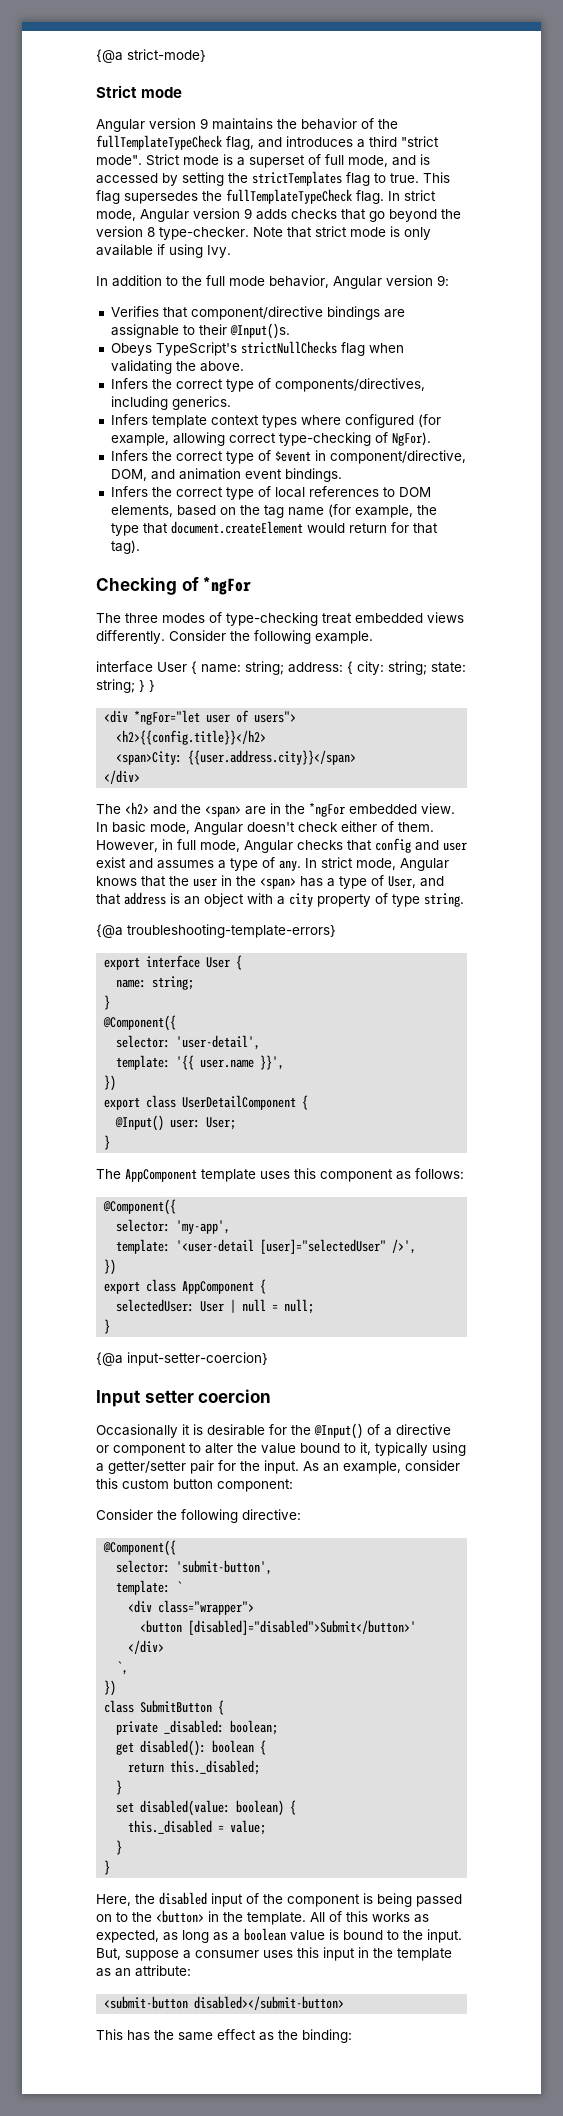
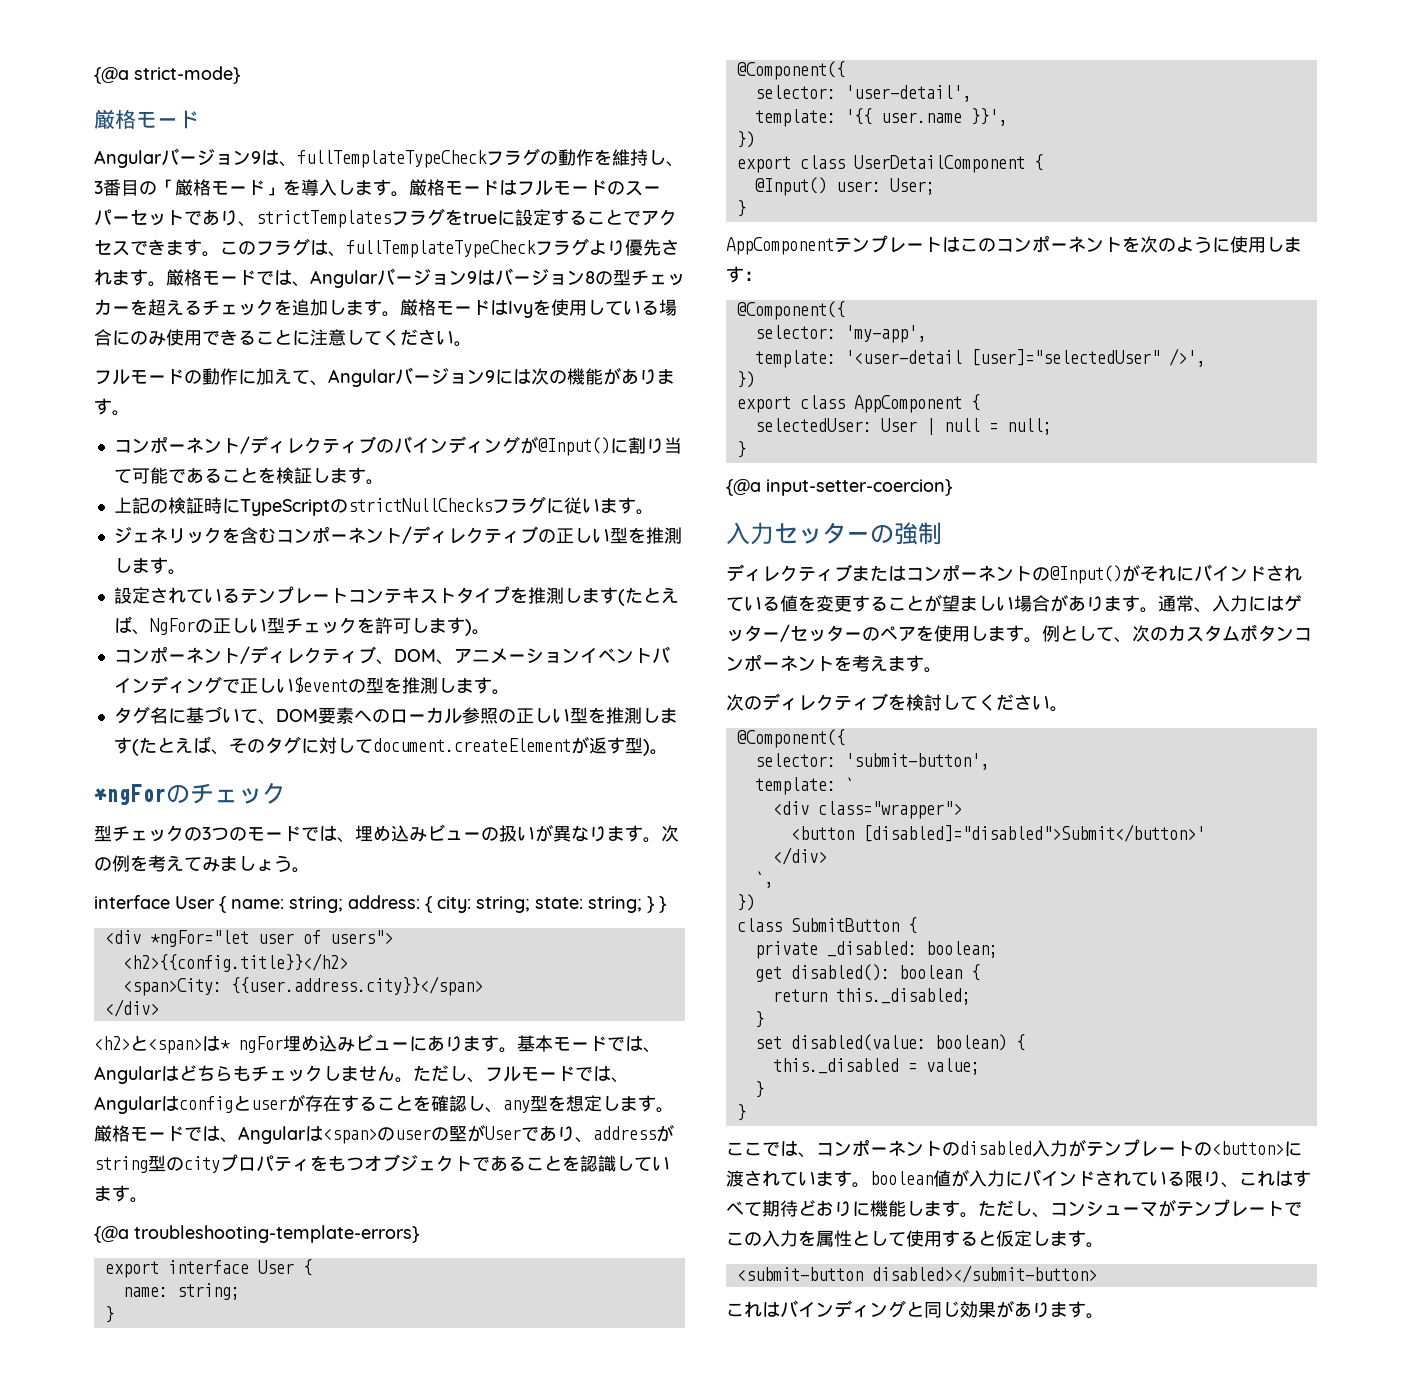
[96,85,183,98] [96,118,398,132] [96,135,439,150] [96,154,430,168] [96,171,450,186] [96,189,436,204] [96,208,461,222] [96,226,431,240] [96,244,231,258] [96,275,449,289] [110,306,405,320] [110,323,290,339] [110,341,404,356] [110,360,244,374] [110,378,425,392] [110,396,231,410] [110,414,441,428] [110,432,431,446] [110,450,466,464] [110,468,342,482] [110,486,431,500] [110,504,437,518] [110,521,438,536] [110,540,140,554] [96,577,252,595] [96,612,464,626] [96,630,373,644] Strict mode // Angular version 9 maintains the behavior of the fullTemplateTypeCheck flag, and introduces a third "strict mode". Strict mode is a superset of full mode, and is accessed by setting the strictTemplates flag to true. This flag supersedes the fullTemplateTypeCheck flag. In strict mode, Angular version 9 adds checks that go beyond the version 8 type-checker. Note that strict mode is only available if using Ivy. // In addition to the full mode behavior, Angular version 9: // Verifies that component/directive bindings are assignable to their @Input()s. // Obeys TypeScript's strictNullChecks flag when validating the above. // Infers the correct type of components/directives, including generics. // Infers template context types where configured (for example, allowing correct type-checking of NgFor). // Infers the correct type of $event in component/directive, DOM, and animation event bindings. // Infers the correct type of local references to DOM elements, based on the tag name (for example, the type that document.createElement would return for that tag). // Checking of *ngFor // The three modes of type-checking treat embedded views differently. Consider the following example. -> [94,109,199,129] [94,148,684,168] [94,179,661,197] [94,208,677,228] [94,238,679,258] [94,268,685,288] [94,299,677,318] [94,329,472,347] [94,367,675,387] [94,398,130,416] [113,436,682,456] [113,467,384,485] [113,496,654,516] [113,526,682,544] [113,557,186,575] [113,586,679,606] [113,616,490,636] [113,646,670,665] [113,676,510,695] [113,706,678,725] [113,736,668,756] [94,782,286,805] [94,824,679,843] [94,855,310,873] 厳格モード // Angularバージョン9は、fullTemplateTypeCheckフラグの動作を維持し、3番目の「厳格モード」を導入します。厳格モードはフルモードのスーパーセットであり、strictTemplatesフラグをtrueに設定することでアクセスできます。このフラグは、fullTemplateTypeCheckフラグより優先されます。厳格モードでは、Angularバージョン9はバージョン8の型チェッカーを超えるチェックを追加します。厳格モードはIvyを使用している場合にのみ使用できることに注意してください。 // フルモードの動作に加えて、Angularバージョン9には次の機能があります。 // コンポーネント/ディレクティブのバインディングが@Input()に割り当て可能であることを検証します。 // 上記の検証時にTypeScriptのstrictNullChecksフラグに従います。 // ジェネリックを含むコンポーネント/ディレクティブの正しい型を推測します。 // 設定されているテンプレートコンテキストタイプを推測します(たとえば、NgForの正しい型チェックを許可します)。 // コンポーネント/ディレクティブ、DOM、アニメーションイベントバインディングで正しい$eventの型を推測します。 // タグ名に基づいて、DOM要素へのローカル参照の正しい型を推測します(たとえば、そのタグに対してdocument.createElementが返す型)。 // *ngForのチェック // 型チェックの3つのモードでは、埋め込みビューの扱いが異なります。次の例を考えてみましょう。
[96,802,455,817] [96,821,434,835] [96,838,467,853] [96,857,449,871] [96,875,444,889] [96,892,464,907] The <h2> and the <span> are in the *ngFor embedded view. In basic mode, Angular doesn't check either of them. However, in full mode, Angular checks that config and user exist and assumes a type of any. In strict mode, Angular knows that the user in the <span> has a type of User, and that address is an object with a city property of type string. -> [94,1034,661,1054] [94,1065,629,1084] [94,1094,674,1114] [94,1124,674,1144] [94,1154,670,1173] [94,1185,148,1203] <h2>と<span>は* ngFor埋め込みビューにあります。基本モードでは、Angularはどちらもチェックしません。ただし、フルモードでは、Angularはconfigとuserが存在することを確認し、any型を想定します。厳格モードでは、Angularは<span>のuserの堅がUserであり、addressがstring型のcityプロパティをもつオブジェクトであることを認識しています。
[96,1168,464,1182] The AppComponent template uses this component as follows: -> [726,235,1302,255] [726,266,762,283] AppComponentテンプレートはこのコンポーネントを次のように使用します：
[96,1389,272,1407] [96,1423,451,1439] [96,1442,466,1456] [96,1460,460,1474] [96,1478,293,1492] [96,1509,301,1523] Input setter coercion // Occasionally it is desirable for the @Input() of a directive or component to alter the value bound to it, typically using a getter/setter pair for the input. As an example, consider this custom button component: // Consider the following directive: -> [726,522,942,545] [726,564,1302,584] [726,594,1302,613] [726,624,1312,643] [726,654,942,673] [726,693,1068,712] 入力セッターの強制 // ディレクティブまたはコンポーネントの@Input()がそれにバインドされている値を変更することが望ましい場合があります。通常、入力にはゲッター/セッターのペアを使用します。例として、次のカスタムボタンコンポーネントを考えます。 // 次のディレクティブを検討してください。
[96,1892,462,1907] [96,1910,429,1925] [96,1928,462,1943] [96,1947,452,1961] [96,1965,191,1977] [104,1996,345,2010] [96,2029,352,2043] Here, the disabled input of the component is being passed on to the <button> in the template. All of this works as expected, as long as a boolean value is bound to the input. But, suppose a consumer uses this input in the template as an attribute: // <submit-button disabled></submit-button> // This has the same effect as the binding: -> [726,1139,1302,1158] [726,1169,1311,1188] [726,1199,1302,1218] [726,1230,1104,1248] [736,1265,1097,1283] [726,1300,1104,1319] ここでは、コンポーネントのdisabled入力がテンプレートの<button>に渡されています。boolean値が入力にバインドされている限り、これはすべて期待どおりに機能します。ただし、コンシューマがテンプレートでこの入力を属性として使用すると仮定します。 // <submit-button disabled></submit-button> // これはバインディングと同じ効果があります。

